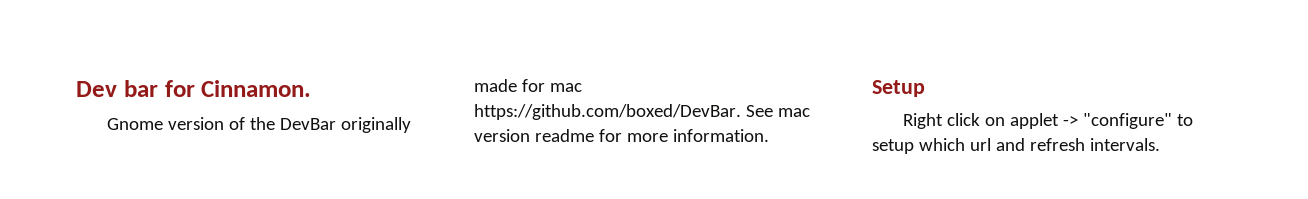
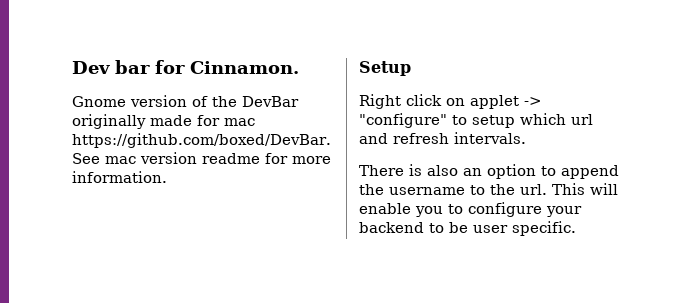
(1160, 144) none -> [359,164,619,179] [359,183,618,195] [359,202,582,217] [359,221,576,236] // There is also an option to append the username to the url. This will enable you to configure your backend to be user specific.

